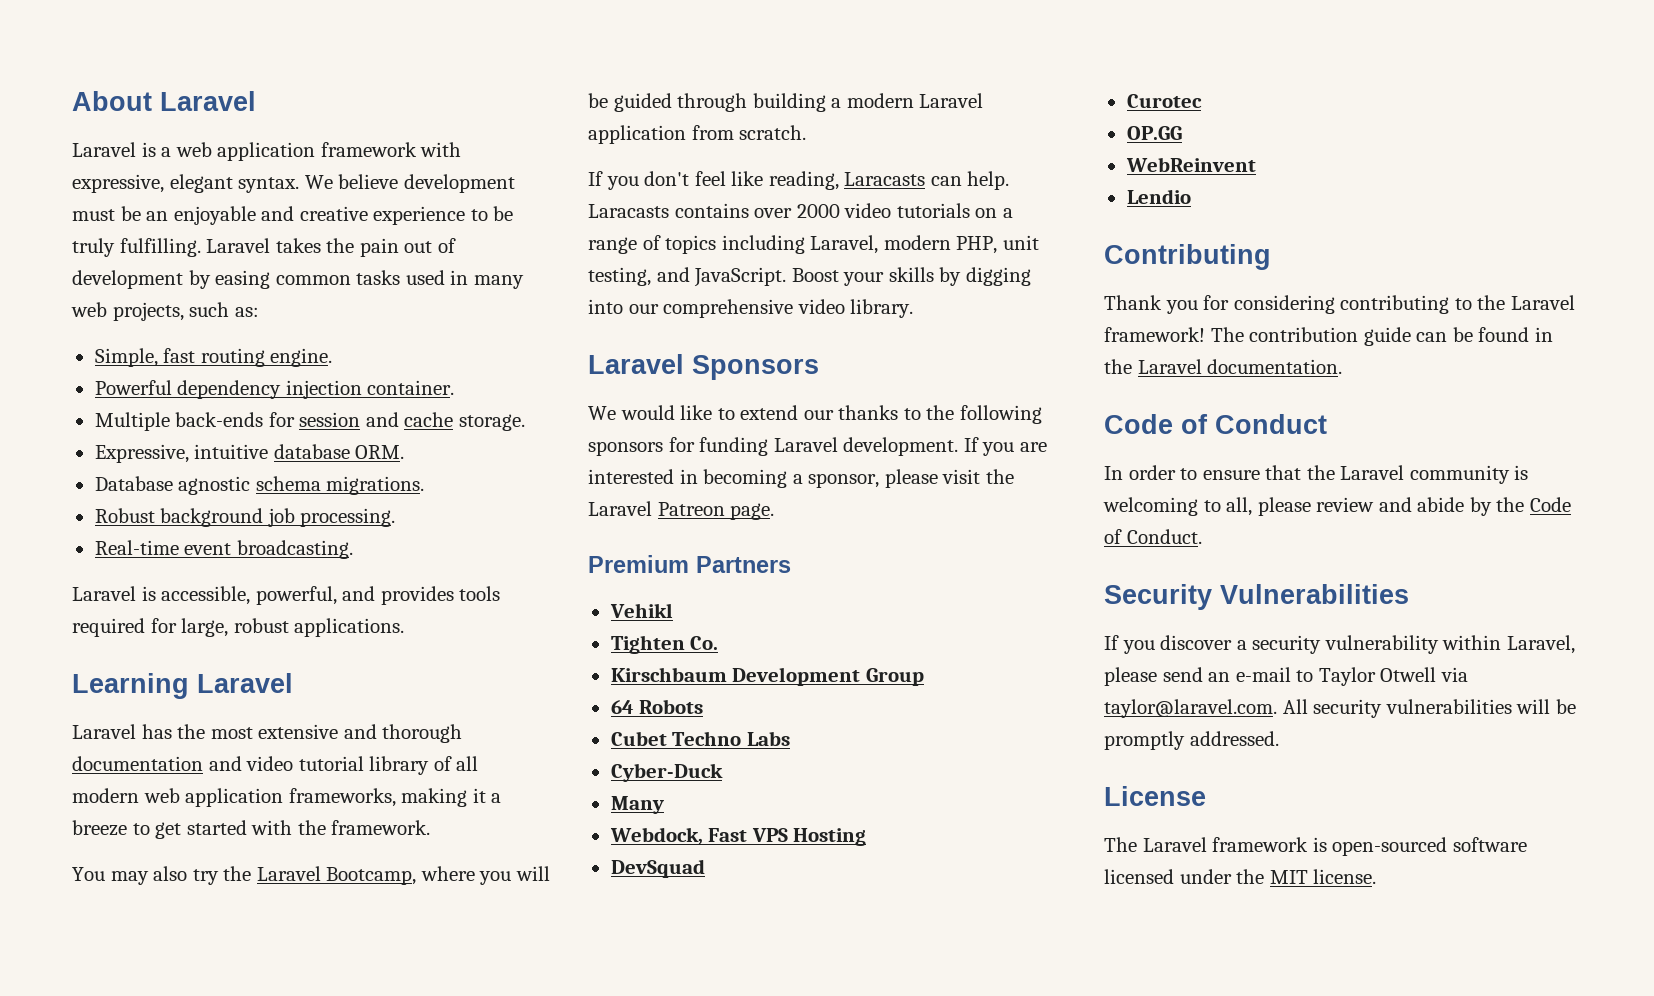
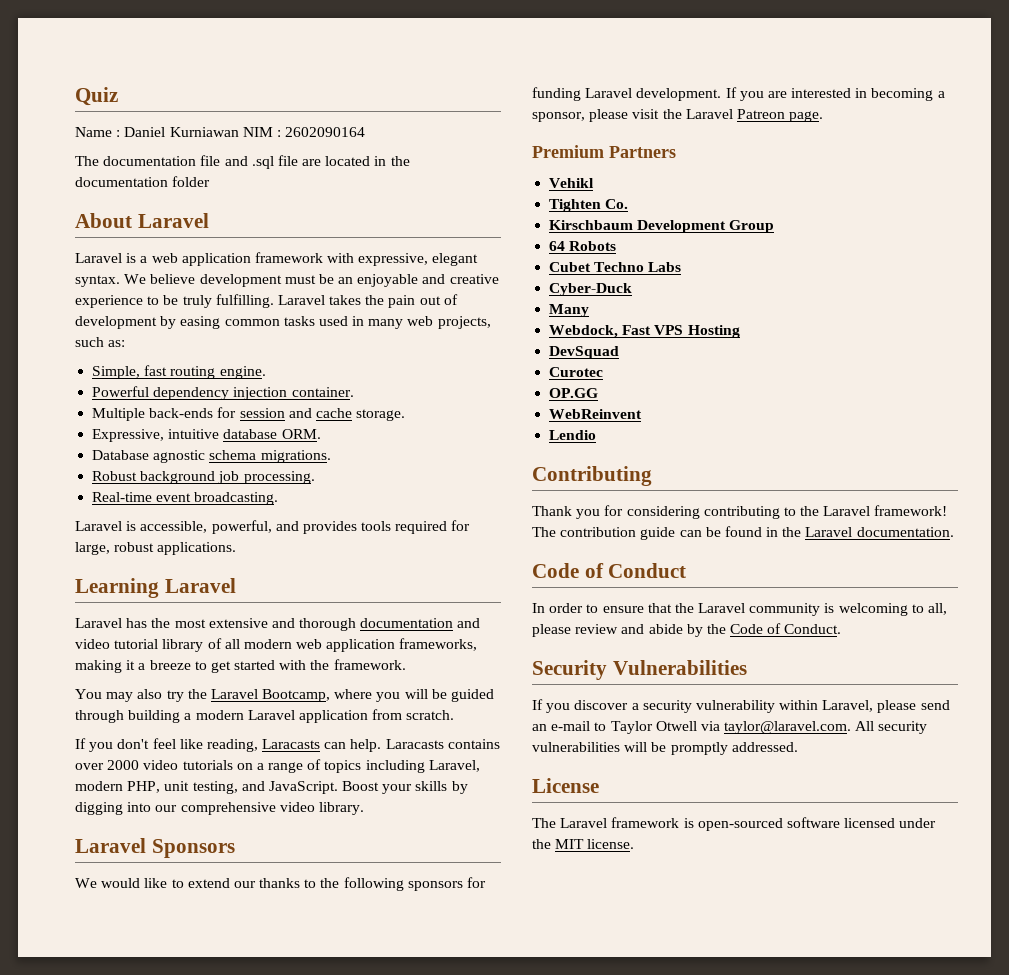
(72, 101) none -> [75,87,118,106] [75,127,366,137] [75,155,410,169] [75,176,211,187] Quiz // Name : Daniel Kurniawan NIM : 2602090164 // The documentation file and .sql file are located in the documentation folder //

